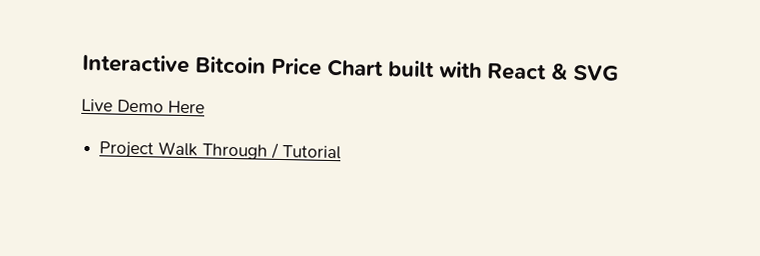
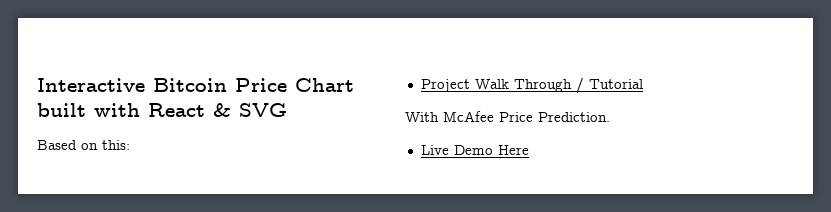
[81,98,205,114] Live Demo Here -> [37,140,130,150] Based on this:
(342, 152) none -> [405,111,610,122] [420,145,529,155] // With McAfee Price Prediction. // Live Demo Here

